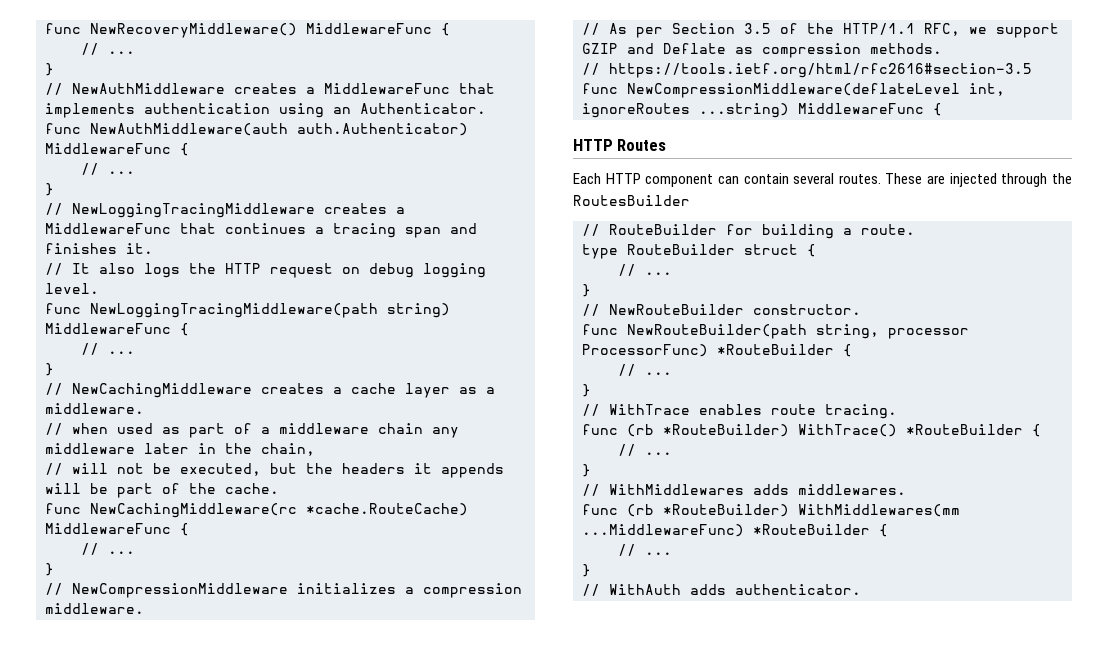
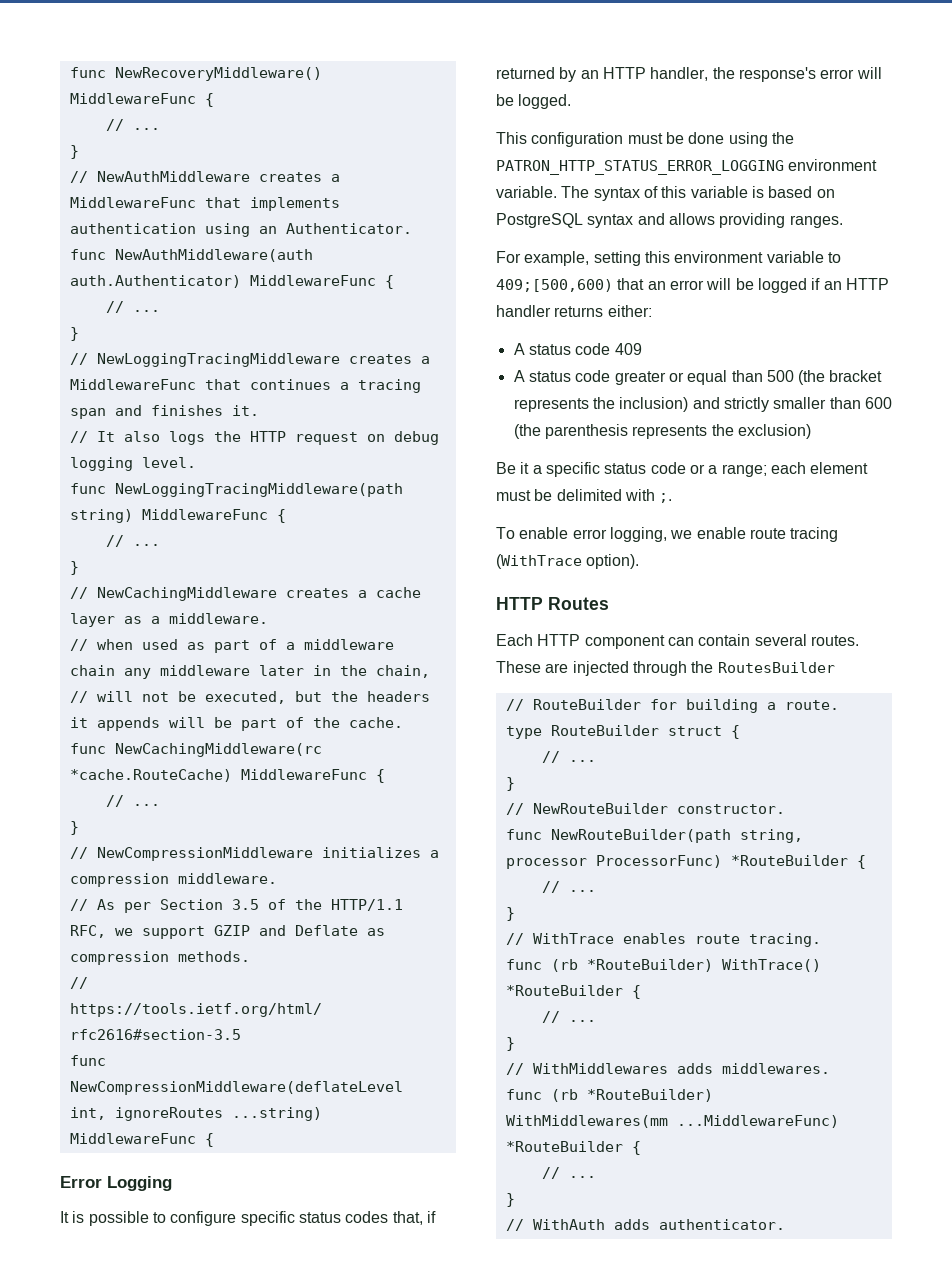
(942, 109) none -> [60,1176,172,1191] [60,1211,436,1226] [496,67,882,82] [496,94,572,109] [496,132,794,147] [496,159,878,175] [496,186,835,201] [496,213,843,228] [496,251,841,266] [496,278,889,293] [496,305,652,317] [513,343,642,355] [513,370,883,385] [513,397,892,412] [513,424,811,439] [496,462,869,477] [496,489,673,503] [496,527,839,542] [496,554,640,569] // Error Logging // It is possible to configure specific status codes that, if returned by an HTTP handler, the response's error will be logged. // This configuration must be done using the PATRON_HTTP_STATUS_ERROR_LOGGING environment variable. The syntax of this variable is based on PostgreSQL syntax and allows providing ranges. // For example, setting this environment variable to 409;[500,600) that an error will be logged if an HTTP handler returns either: // A status code 409 // A status code greater or equal than 500 (the bracket represents the inclusion) and strictly smaller than 600 (the parenthesis represents the exclusion) // Be it a specific status code or a range; each element must be delimited with ;. // To enable error logging, we enable route tracing (WithTrace option).

